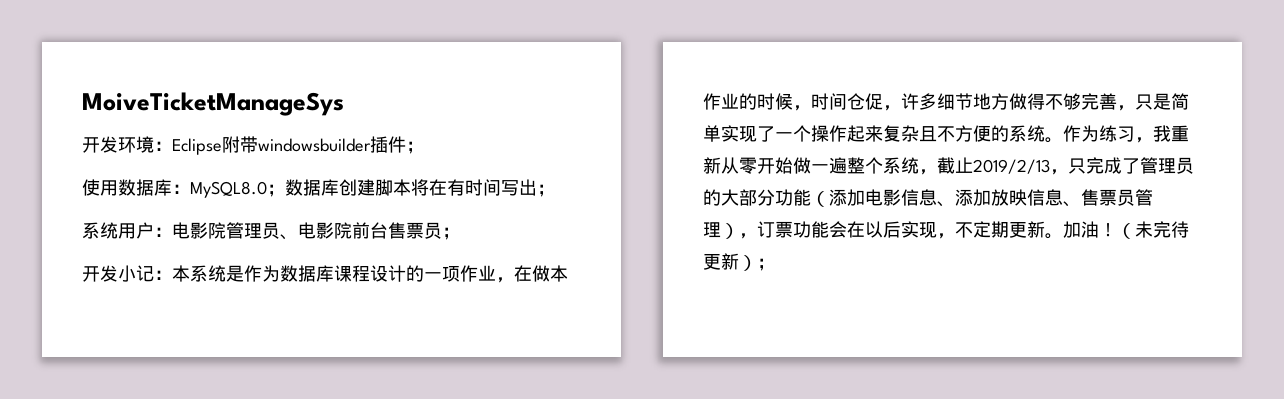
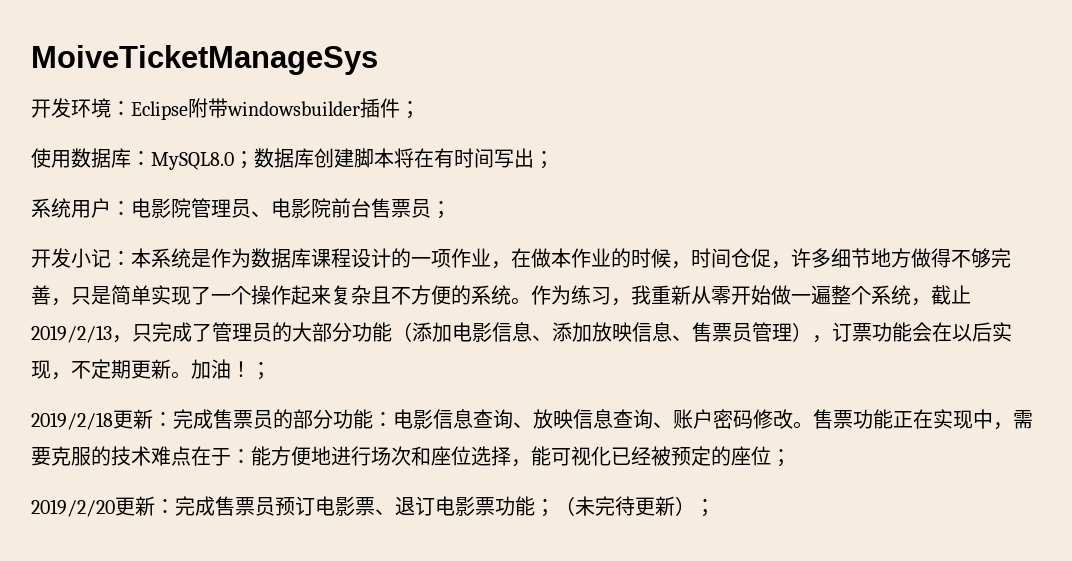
(1117, 230) none -> [251,362,271,380] [31,409,1033,430] [31,446,791,467] [31,496,555,517] ； // 2019/2/18更新：完成售票员的部分功能：电影信息查询、放映信息查询、账户密码修改。售票功能正在实现中，需要克服的技术难点在于：能方便地进行场次和座位选择，能可视化已经被预定的座位； // 2019/2/20更新：完成售票员预订电影票、退订电影票功能；

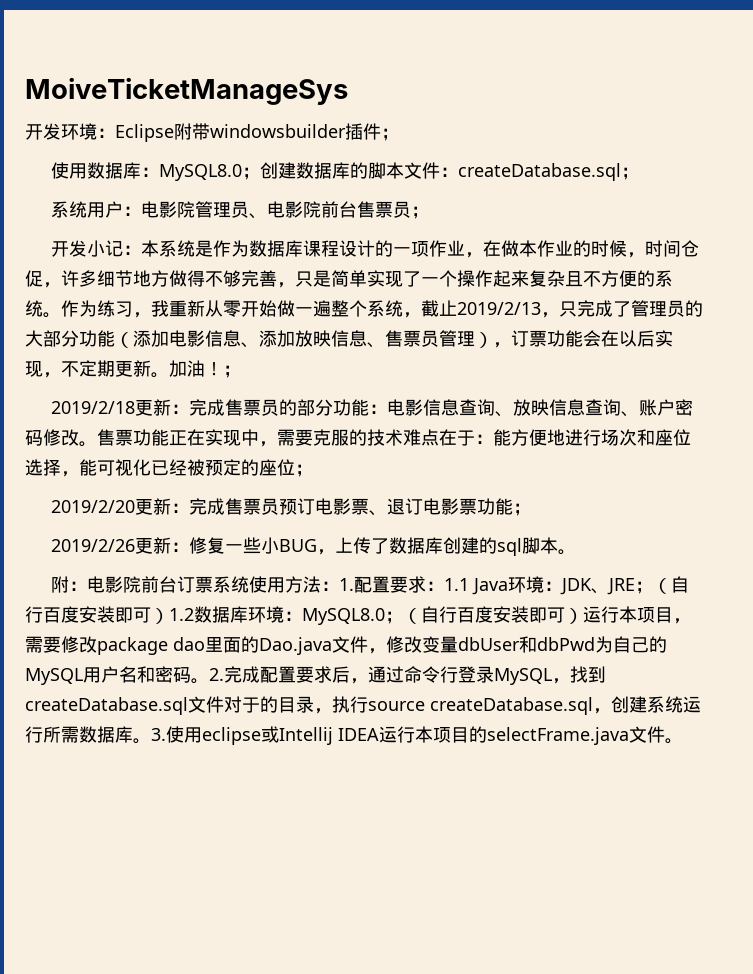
[254,148,534,168] 数据库创建脚本将在有时间写出 -> [260,162,622,181] 创建数据库的脚本文件：createDatabase.sql
[555,496,715,517] （未完待更新）； -> [51,537,577,556] [51,576,690,595] [25,606,691,625] [25,636,667,655] [25,666,606,685] [25,696,701,715] [25,726,683,745] // 2019/2/26更新：修复一些小BUG，上传了数据库创建的sql脚本。 // 附：电影院前台订票系统使用方法：1.配置要求：1.1 Java环境：JDK、JRE；（自行百度安装即可）1.2数据库环境：MySQL8.0；（自行百度安装即可）运行本项目，需要修改package dao里面的Dao.java文件，修改变量dbUser和dbPwd为自己的MySQL用户名和密码。2.完成配置要求后，通过命令行登录MySQL，找到createDatabase.sql文件对于的目录，执行source createDatabase.sql，创建系统运行所需数据库。3.使用eclipse或Intellij IDEA运行本项目的selectFrame.java文件。

